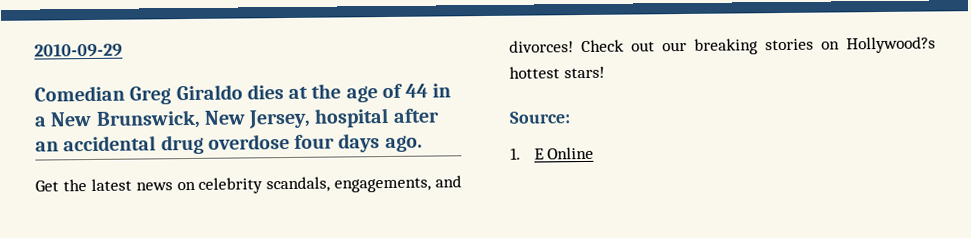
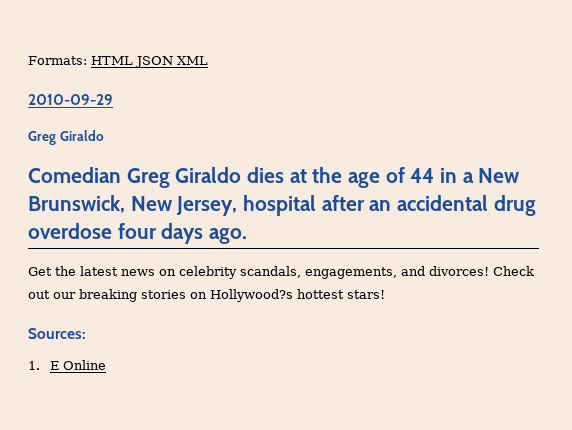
(34, 50) none -> [28,56,208,68] Formats: HTML JSON XML //
(123, 50) none -> [28,130,104,145] // Greg Giraldo
[509,111,571,124] Source: -> [28,328,86,339] Sources:

